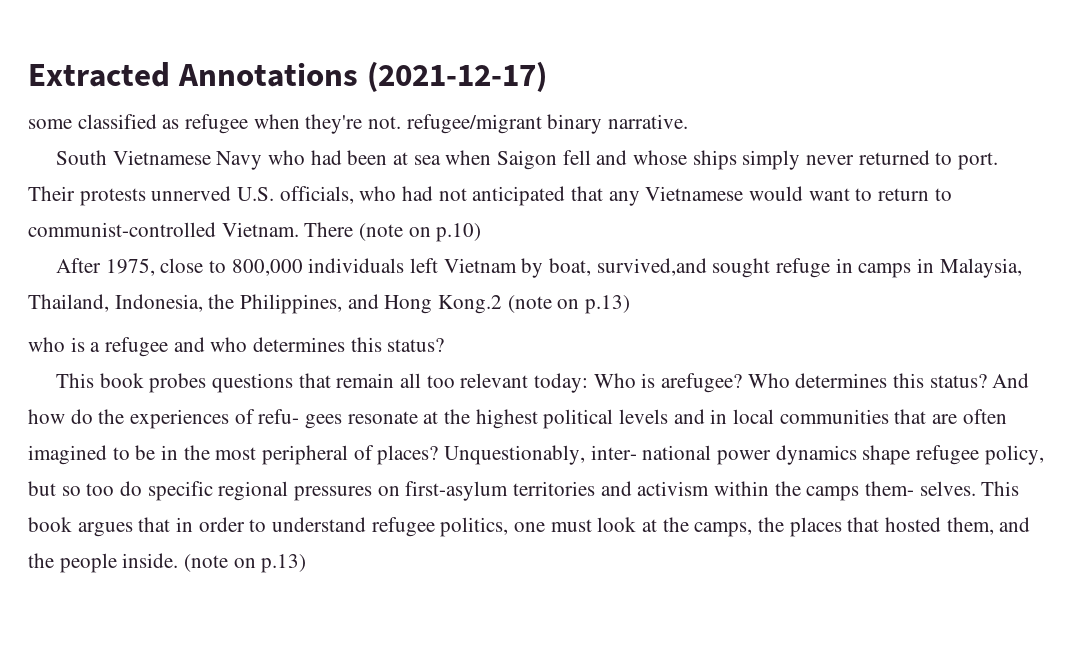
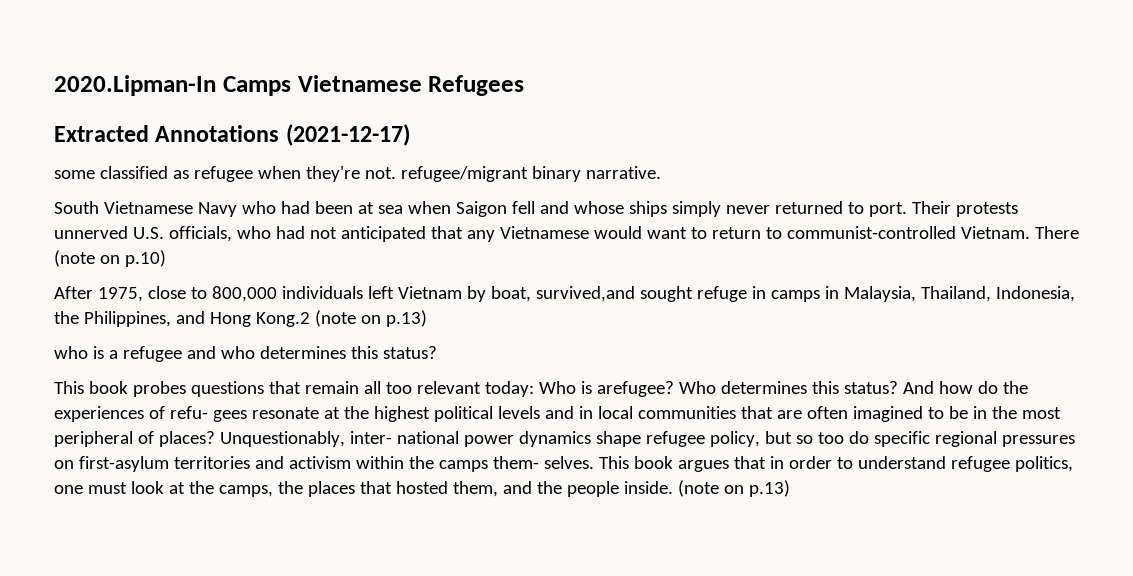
(28, 74) none -> [54,75,525,96] 2020.Lipman-In Camps Vietnamese Refugees //

